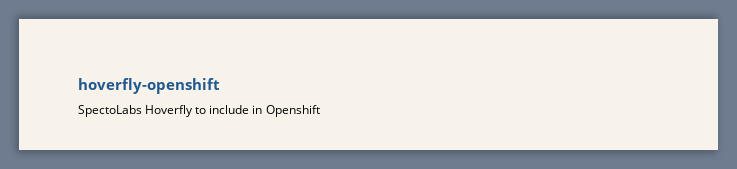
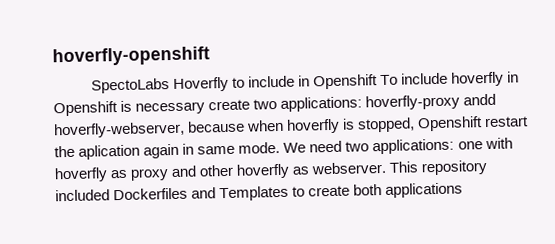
(320, 111) none -> [379,71,520,87] [53,93,497,117] [54,116,530,139] [54,137,513,160] [54,160,489,183] [55,182,464,202] To include hoverfly in Openshift is necessary create two applications: hoverfly-proxy andd hoverfly-webserver, because when hoverfly is stopped, Openshift restart the aplication again in same mode. We need two applications: one with hoverfly as proxy and other hoverfly as webserver. This repository included Dockerfiles and Templates to create both applications

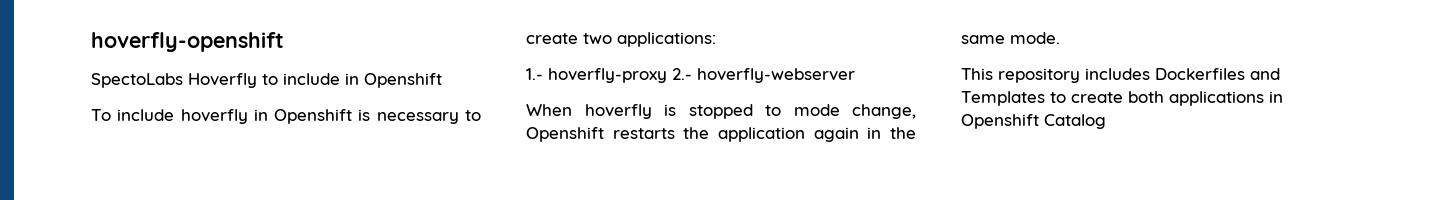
(378, 82) none -> (442, 80) //
(206, 108) none -> [464,110,481,121] to
[365,93,497,111] [54,116,530,139] [54,144,141,160] hoverfly-proxy andd hoverfly-webserver, because when hoverfly is stopped, Openshift restart the aplication -> [526,68,855,83] [526,104,916,119] [526,127,805,142] // 1.- hoverfly-proxy 2.- hoverfly-webserver // When hoverfly is stopped to mode change, Openshift restarts the application
(195, 149) none -> [890,127,916,139] the
[283,137,513,155] [54,161,387,183] We need two applications: one with hoverfly as proxy and other hoverfly as webserver. -> (1060, 38) //
[55,189,110,202] included -> [1085,68,1150,80] includes
(464, 190) none -> [1269,91,1283,103] [961,114,1106,129] in Openshift Catalog

